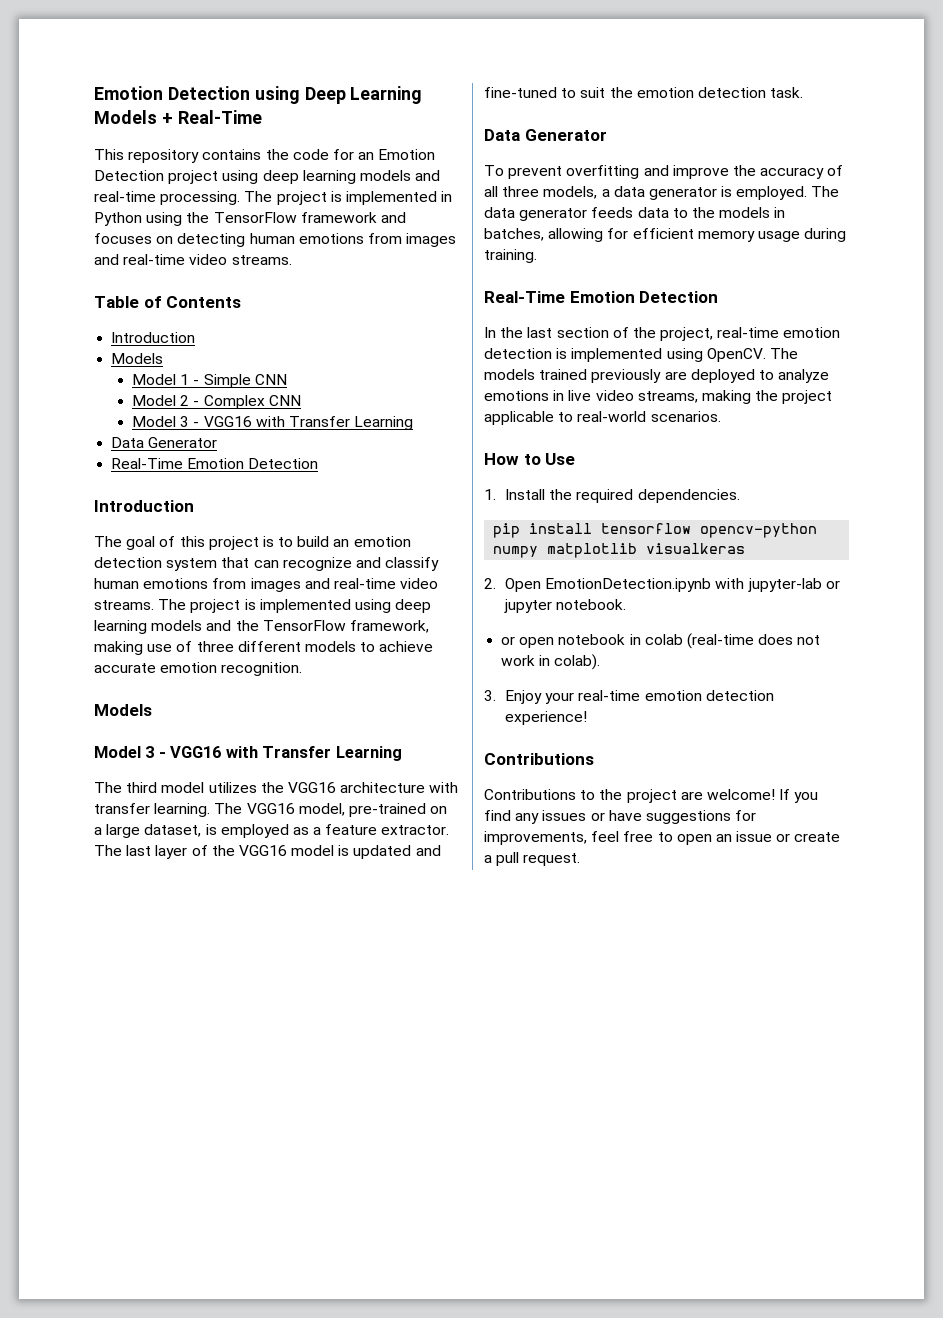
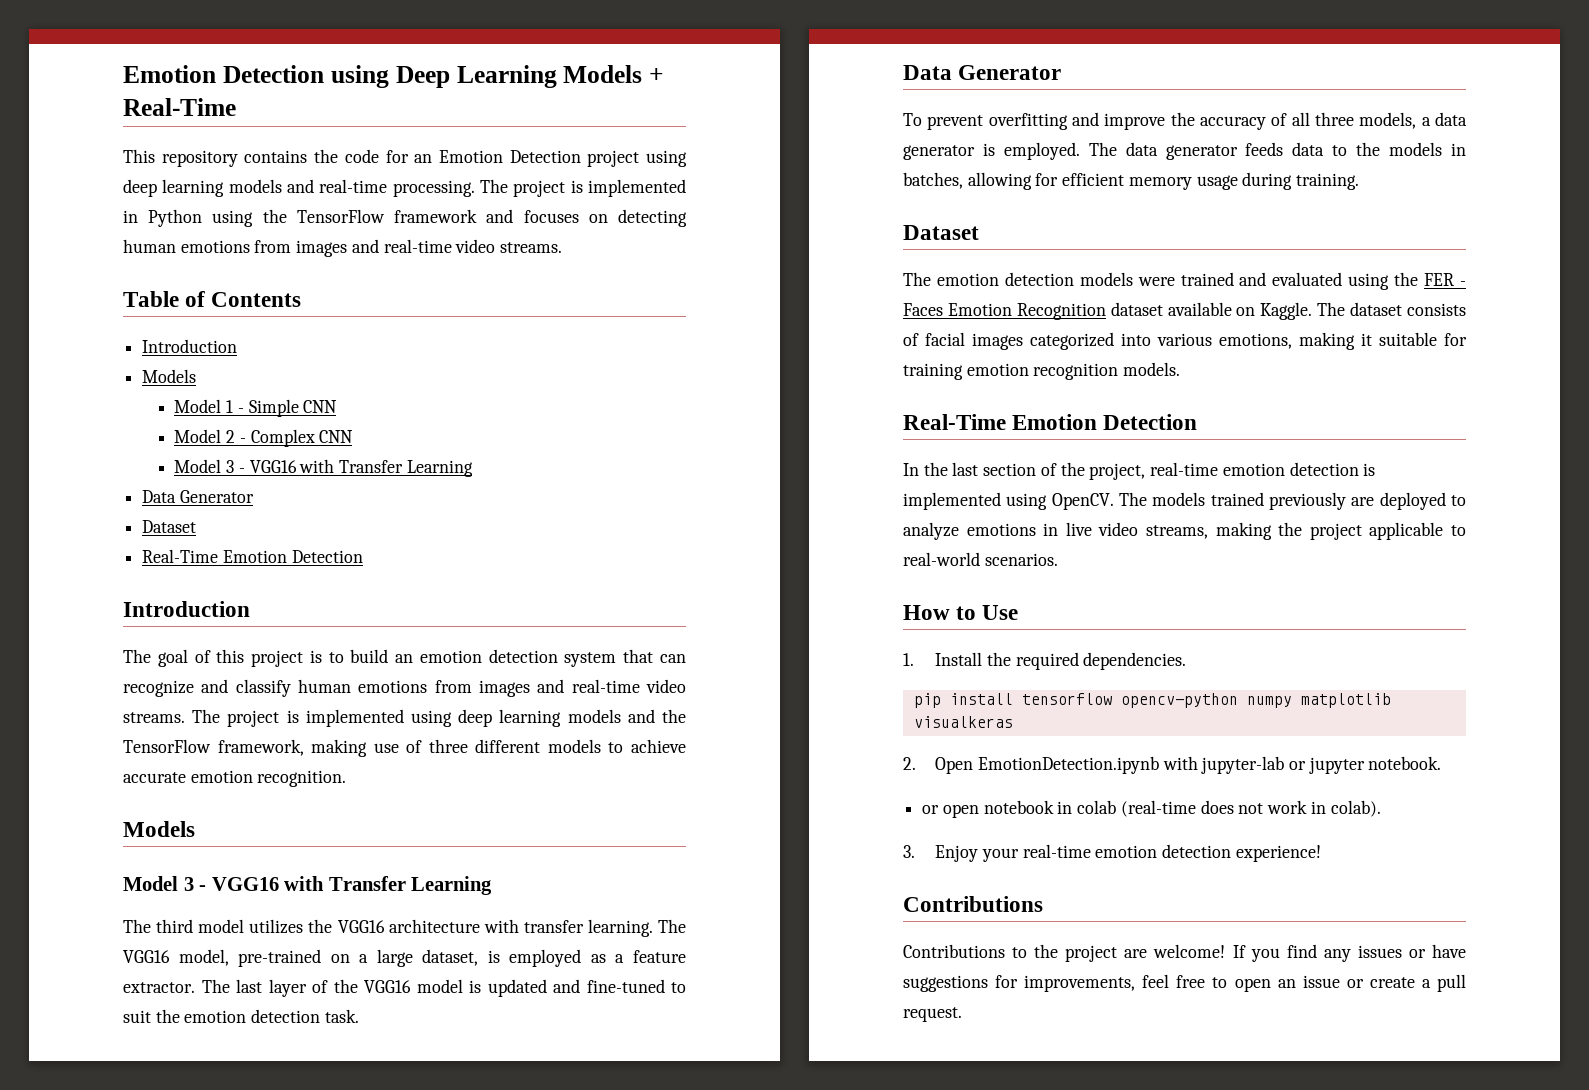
(218, 442) none -> [142,520,197,533] // Dataset
(537, 256) none -> [903,225,979,240] [903,272,1466,290] [903,302,1466,320] [903,332,1467,350] [903,362,1181,380] // Dataset // The emotion detection models were trained and evaluated using the FER - Faces Emotion Recognition dataset available on Kaggle. The dataset consists of facial images categorized into various emotions, making it suitable for training emotion recognition models.

